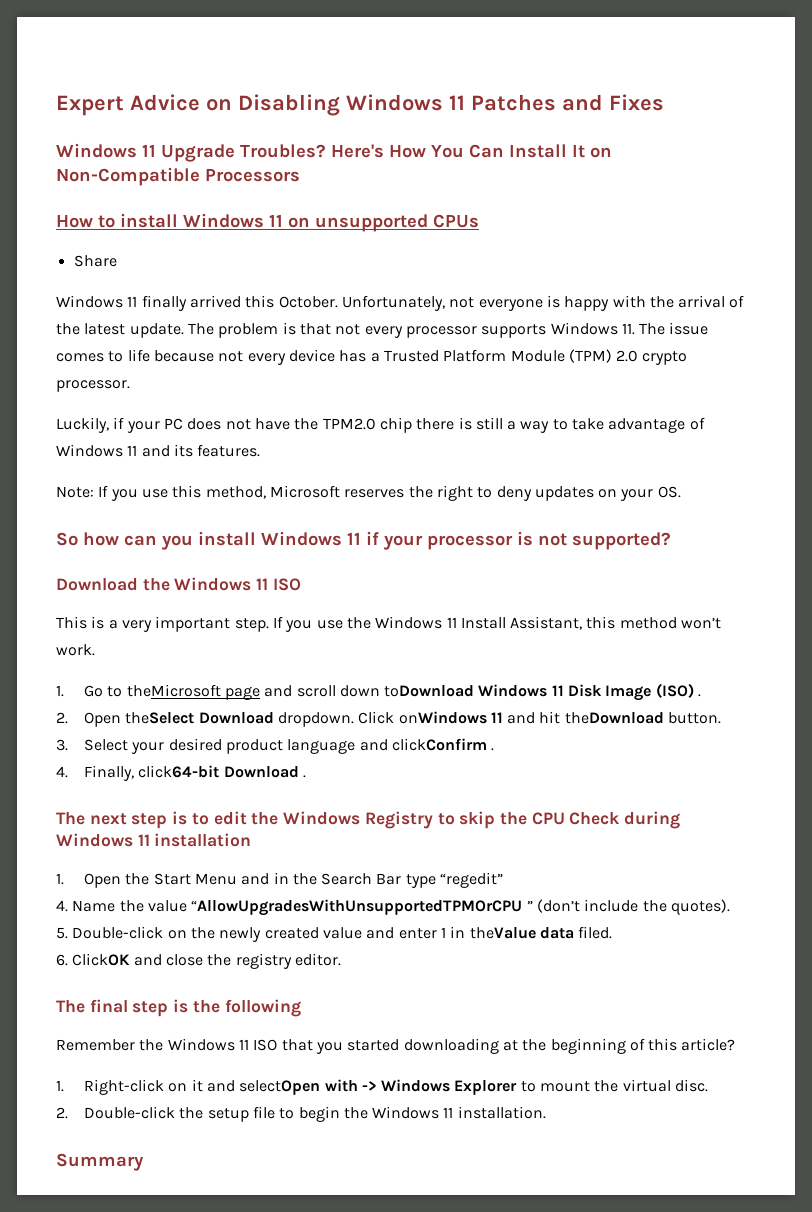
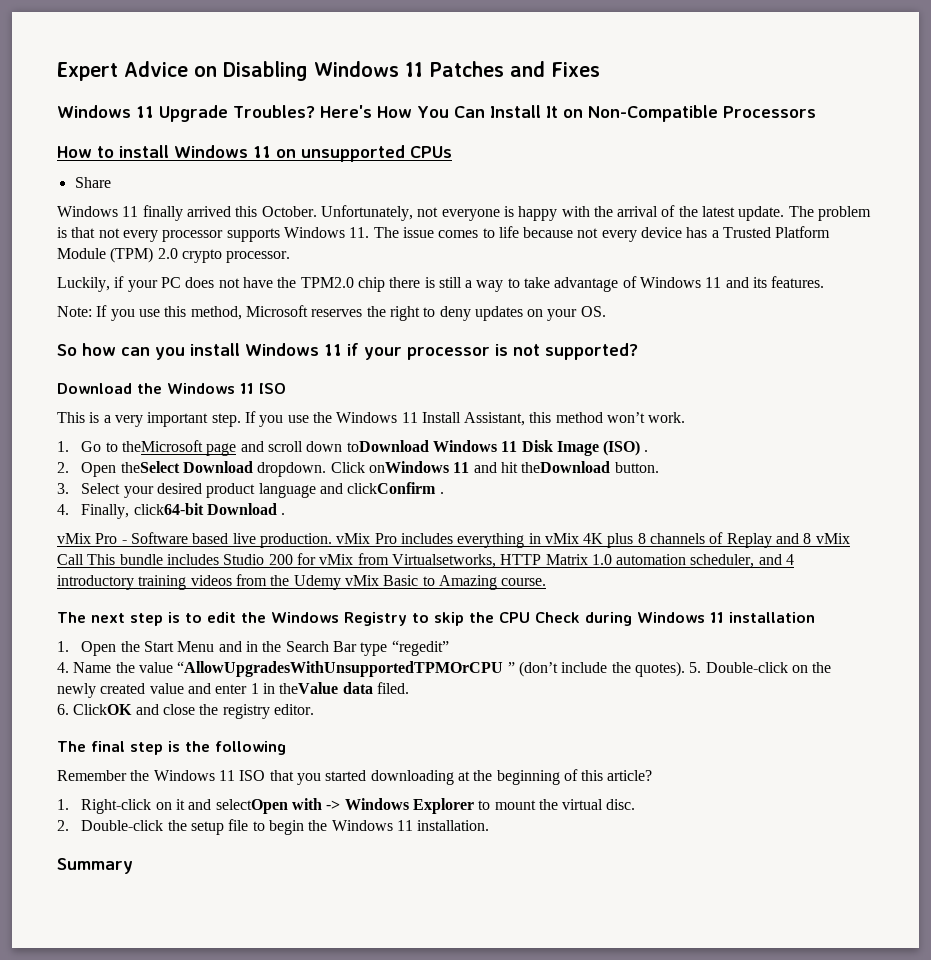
(306, 776) none -> [57,532,850,548] [57,553,795,568] [57,574,547,590] // vMix Pro - Software based live production. vMix Pro includes everything in vMix 4K plus 8 channels of Replay and 8 vMix Call This bundle includes Studio 200 for vMix from Virtualsetworks, HTTP Matrix 1.0 automation scheduler, and 4 introductory training videos from the Udemy vMix Basic to Amazing course.
(730, 907) // -> (685, 669) none

